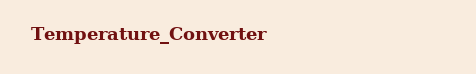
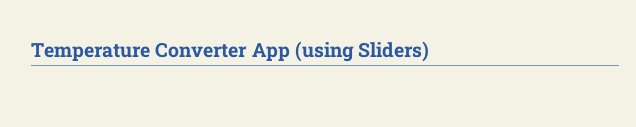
[31,27,267,44] Temperature_Converter -> [31,41,430,62] Temperature Converter App (using Sliders)

